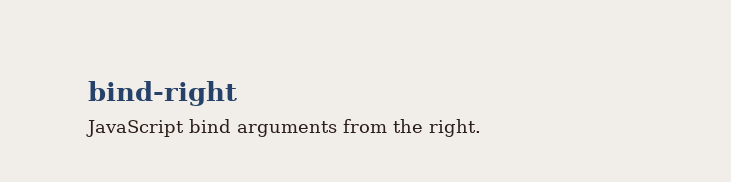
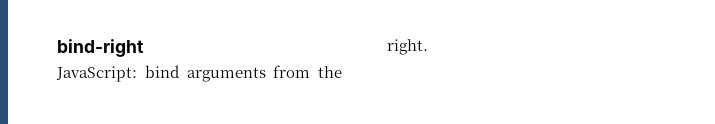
[86,120,184,137] JavaScript -> [56,66,137,82] JavaScript:

